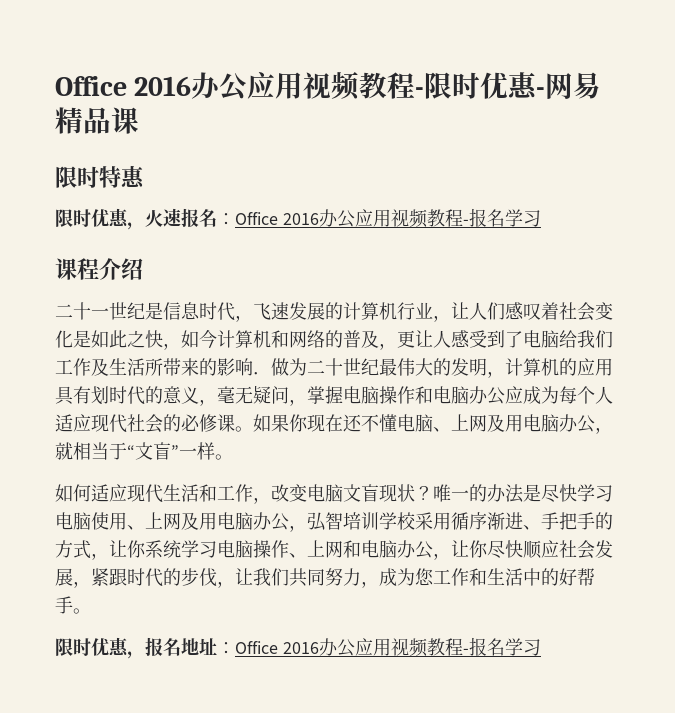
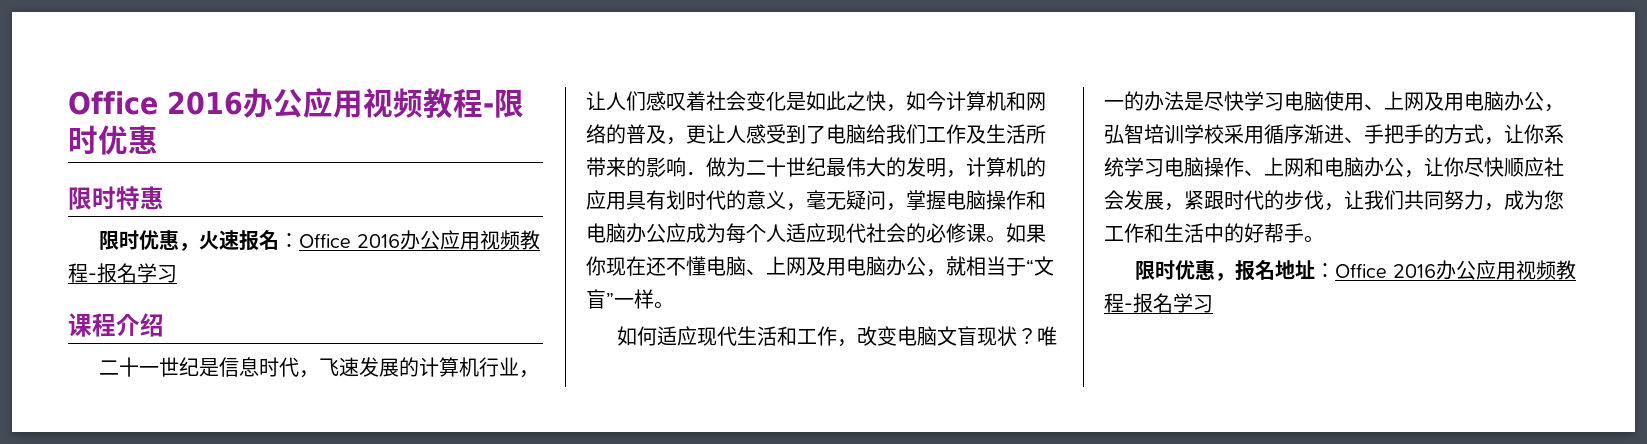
[536,72,602,99] [55,107,139,134] -网易精品课 -> (158, 139) none

